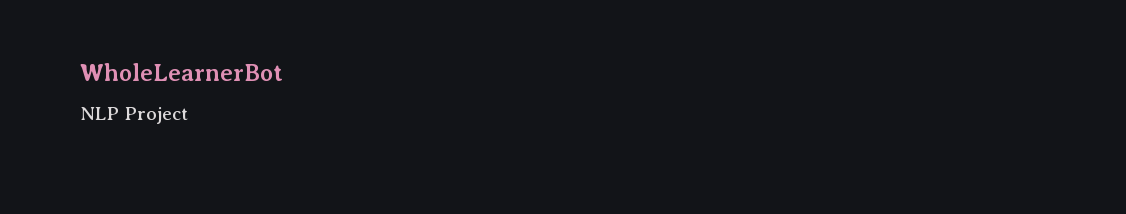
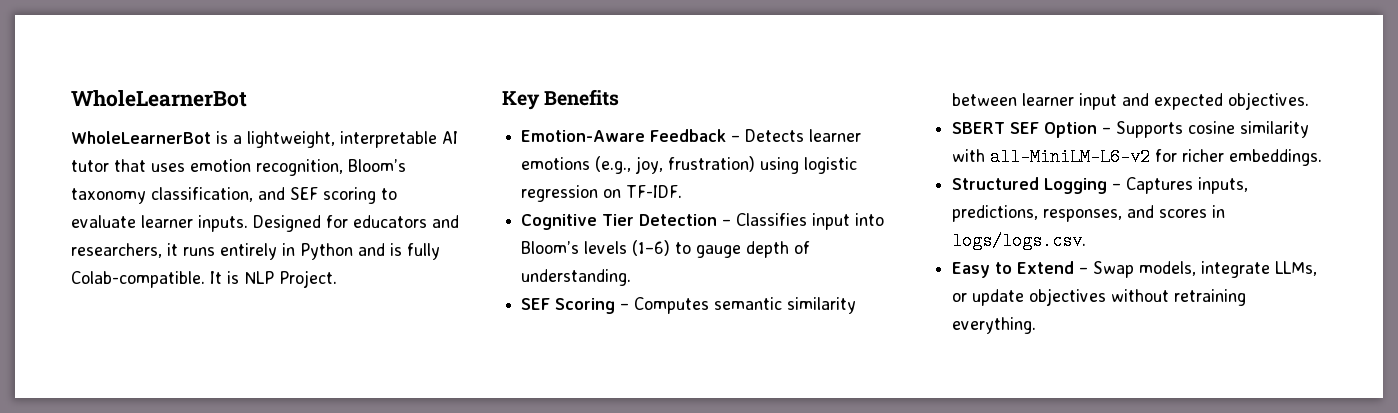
[80,107,189,124] NLP Project -> [71,131,458,148] [71,159,406,176] [71,187,397,204] [71,215,459,232] [71,243,440,260] [71,270,337,288] [502,89,620,110] [521,129,862,142] [521,156,858,174] [521,185,683,202] [521,213,885,230] [521,240,811,258] [521,269,632,286] [521,297,857,314] [952,92,1310,110] [952,121,1310,138] [952,148,1323,166] [952,177,1249,194] [952,205,1226,222] [952,232,1087,250] [952,261,1318,278] [952,288,1247,306] [952,317,1037,334] WholeLearnerBot is a lightweight, interpretable AI tutor that uses emotion recognition, Bloom’s taxonomy classification, and SEF scoring to evaluate learner inputs. Designed for educators and researchers, it runs entirely in Python and is fully Colab-compatible. It is NLP Project. // Key Benefits // Emotion-Aware Feedback – Detects learner emotions (e.g., joy, frustration) using logistic regression on TF-IDF. // Cognitive Tier Detection – Classifies input into Bloom’s levels (1–6) to gauge depth of understanding. // SEF Scoring – Computes semantic similarity between learner input and expected objectives. // SBERT SEF Option – Supports cosine similarity with all-MiniLM-L6-v2 for richer embeddings. // Structured Logging – Captures inputs, predictions, responses, and scores in logs/logs.csv. // Easy to Extend – Swap models, integrate LLMs, or update objectives without retraining everything.

